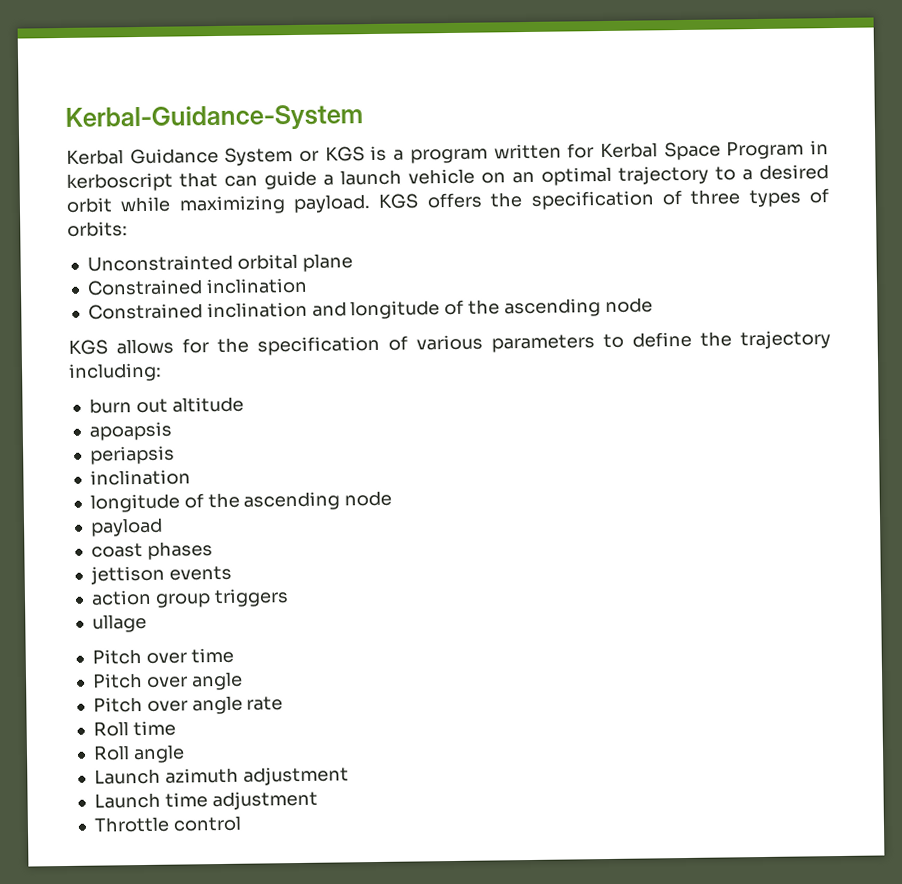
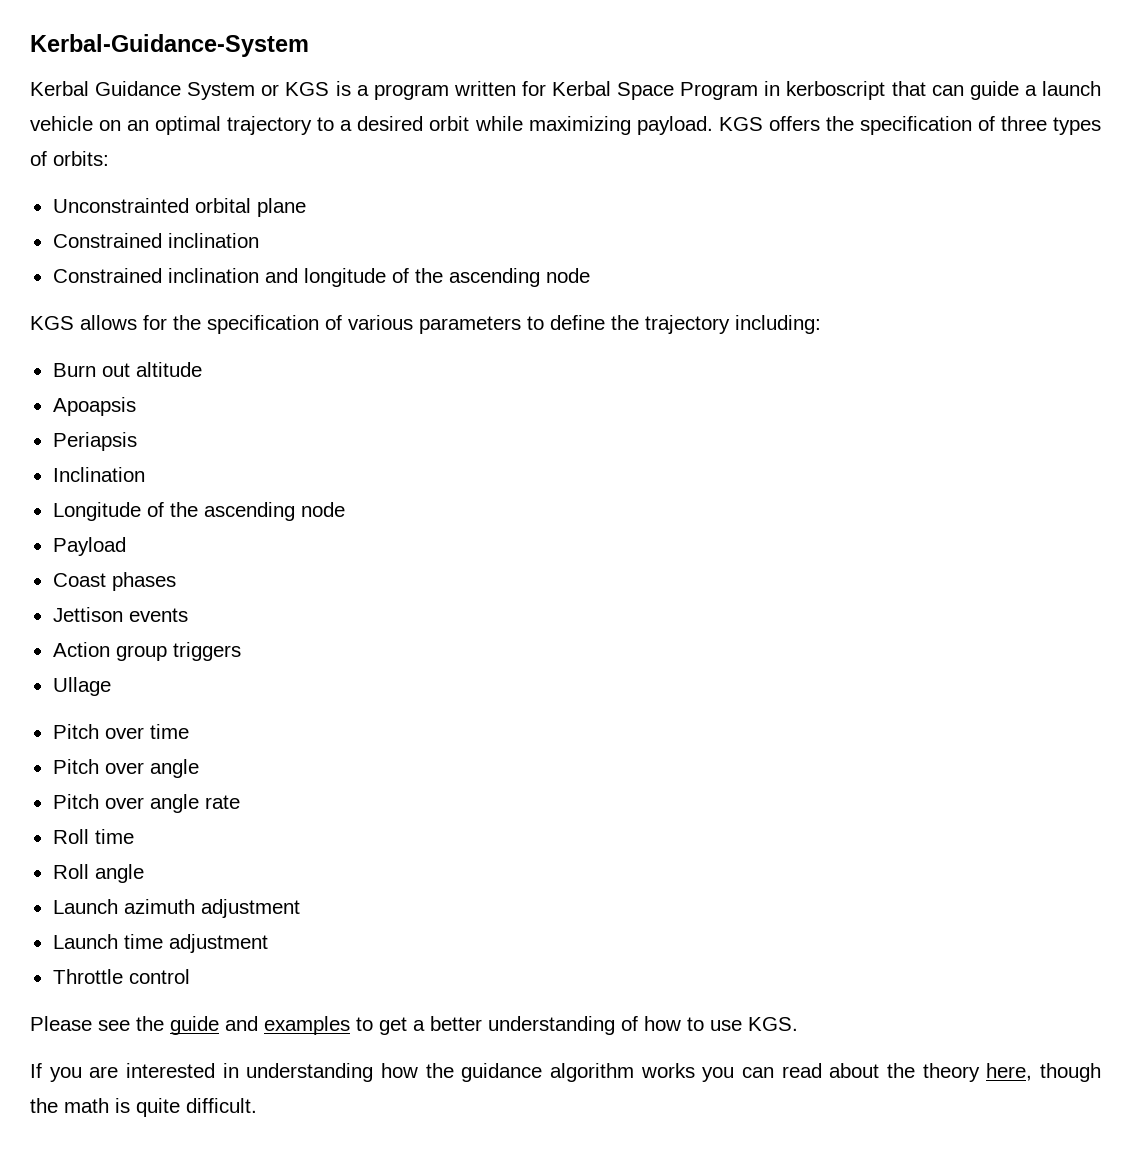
[88,398,132,414] burn -> [52,363,96,377] Burn
[88,421,172,441] [89,445,175,465] [89,469,191,486] [89,490,393,513] [89,517,163,537] [90,542,143,558] apoapsis // periapsis // inclination // longitude of the ascending node // payload // coast -> [52,397,136,416] [52,432,137,451] [52,467,145,482] [52,502,345,521] [52,537,126,556] [52,573,106,587] Apoapsis // Periapsis // Inclination // Longitude of the ascending node // Payload // Coast
[89,565,165,585] jettison -> [52,607,123,622] Jettison
[90,589,152,606] action -> [52,642,110,657] Action
[91,613,147,633] ullage -> [52,677,111,696] Ullage
(242, 823) none -> [30,1016,798,1035] [30,1063,1101,1082] [30,1098,257,1117] // Please see the guide and examples to get a better understanding of how to use KGS. // If you are interested in understanding how the guidance algorithm works you can read about the theory here, though the math is quite difficult.

